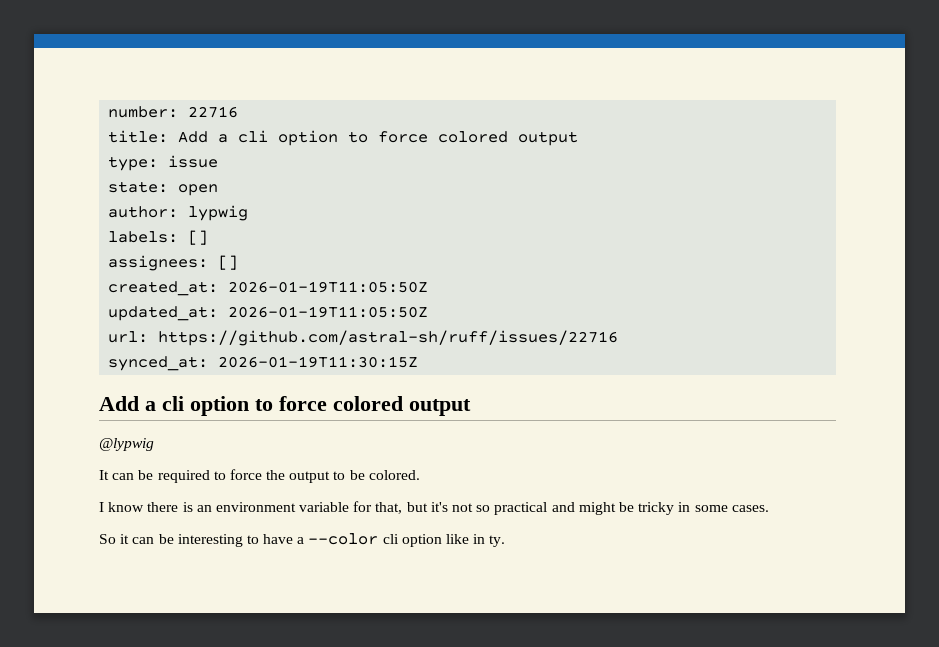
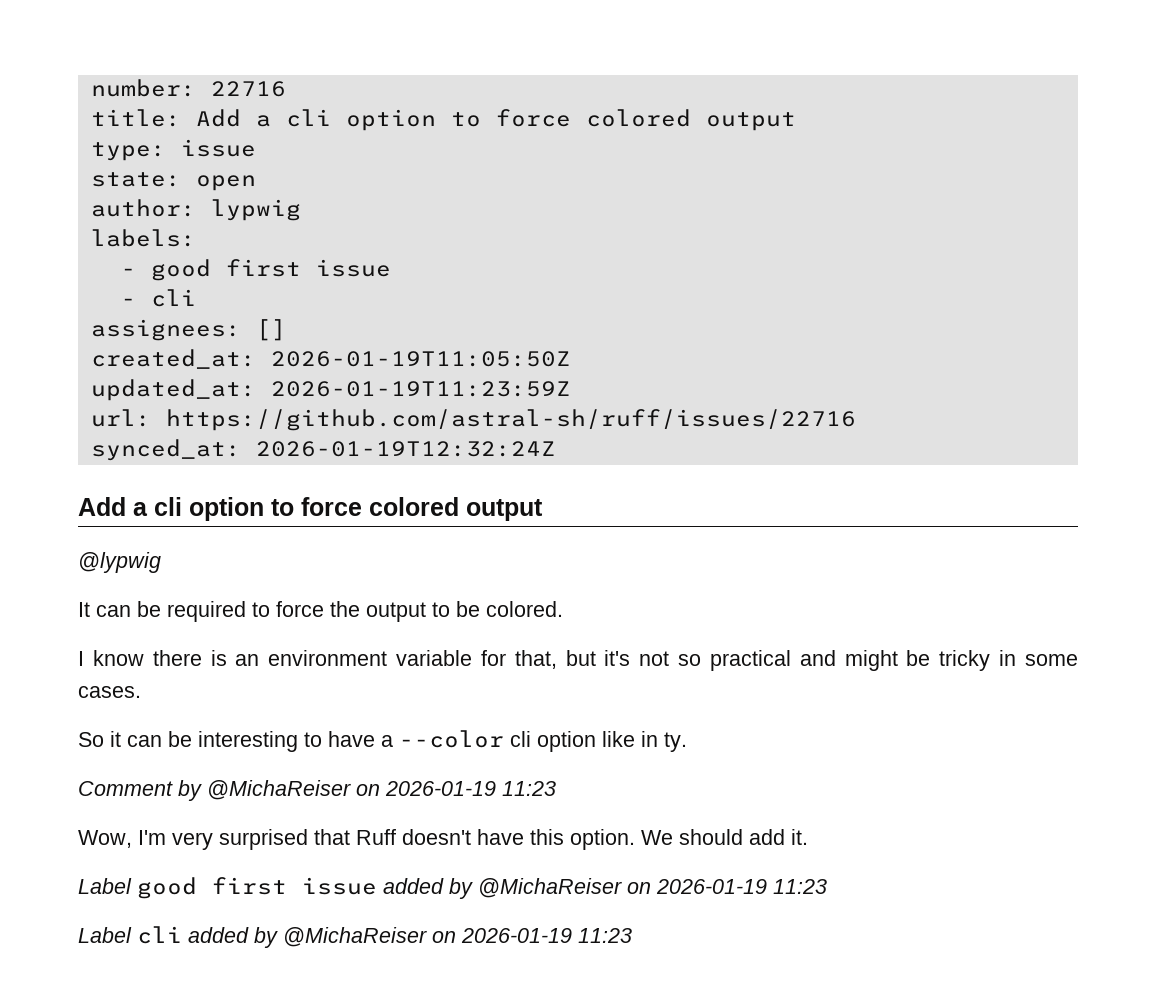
[188,230,209,245] [] -> [120,259,391,281] [120,289,196,307] // - good first issue // - cli
[228,306,429,318] 2026-01-19T11:05:50Z -> [270,381,571,397] 2026-01-19T11:23:59Z
[218,356,419,368] 2026-01-19T11:30:15Z -> [255,441,556,457] 2026-01-19T12:32:24Z
(506, 541) none -> [78,780,556,801] [78,829,808,850] [78,877,827,899] [78,926,632,948] // Comment by @MichaReiser on 2026-01-19 11:23 // Wow, I'm very surprised that Ruff doesn't have this option. We should add it. // Label good first issue added by @MichaReiser on 2026-01-19 11:23 // Label cli added by @MichaReiser on 2026-01-19 11:23

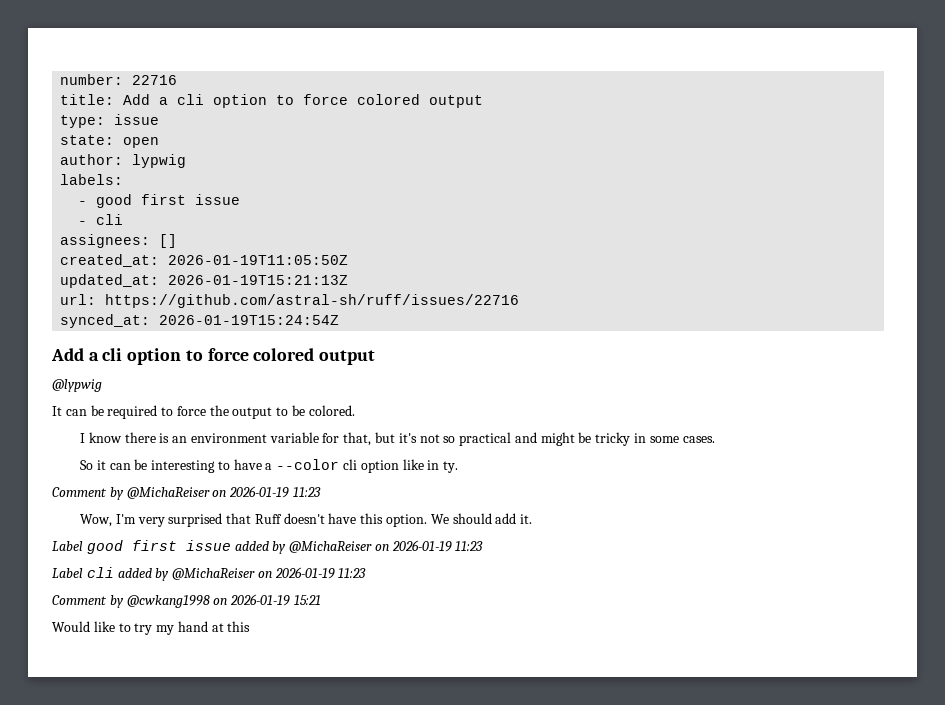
[270,381,571,397] 2026-01-19T11:23:59Z -> [168,275,349,285] 2026-01-19T15:21:13Z
[255,441,556,457] 2026-01-19T12:32:24Z -> [159,315,340,325] 2026-01-19T15:24:54Z
(632, 935) none -> [52,594,321,608] [52,621,251,635] // Comment by @cwkang1998 on 2026-01-19 15:21 // Would like to try my hand at this

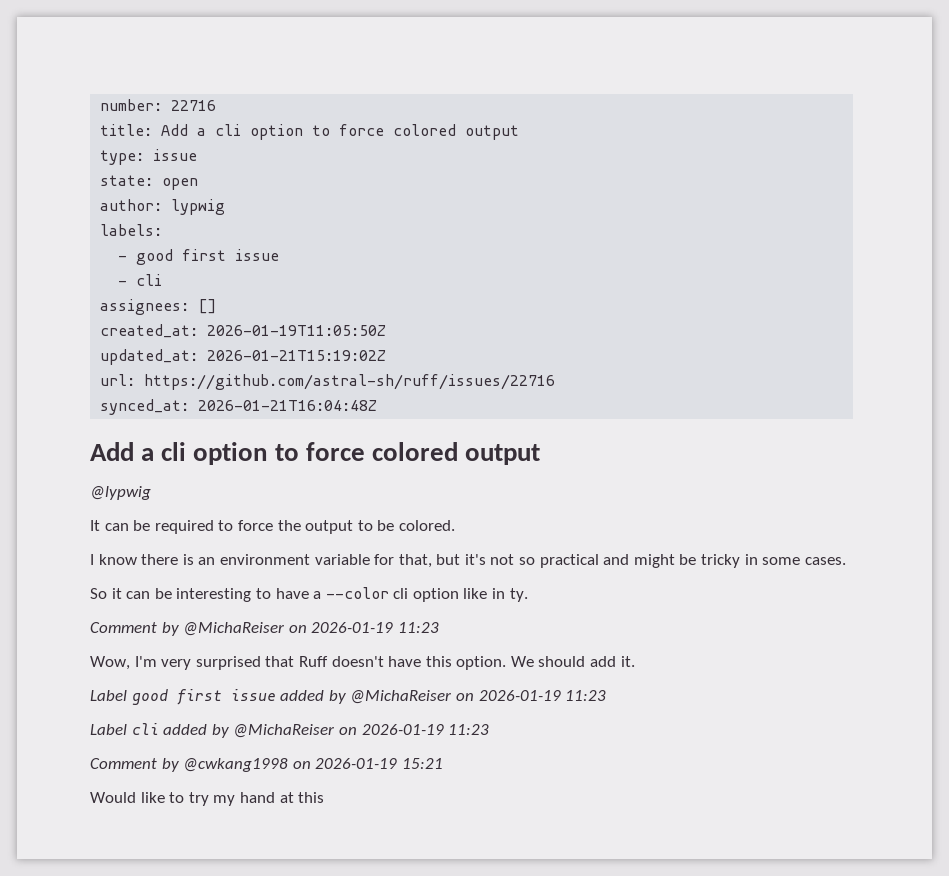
[168,275,349,285] 2026-01-19T15:21:13Z -> [207,350,387,361] 2026-01-21T15:19:02Z
[159,315,340,325] 2026-01-19T15:24:54Z -> [198,400,378,411] 2026-01-21T16:04:48Z

